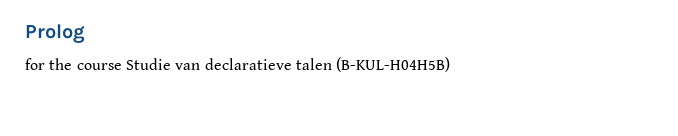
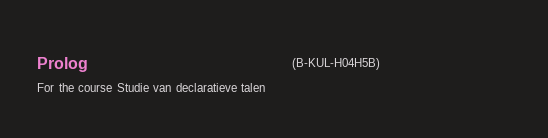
[25,58,45,70] for -> [37,83,54,92] For

